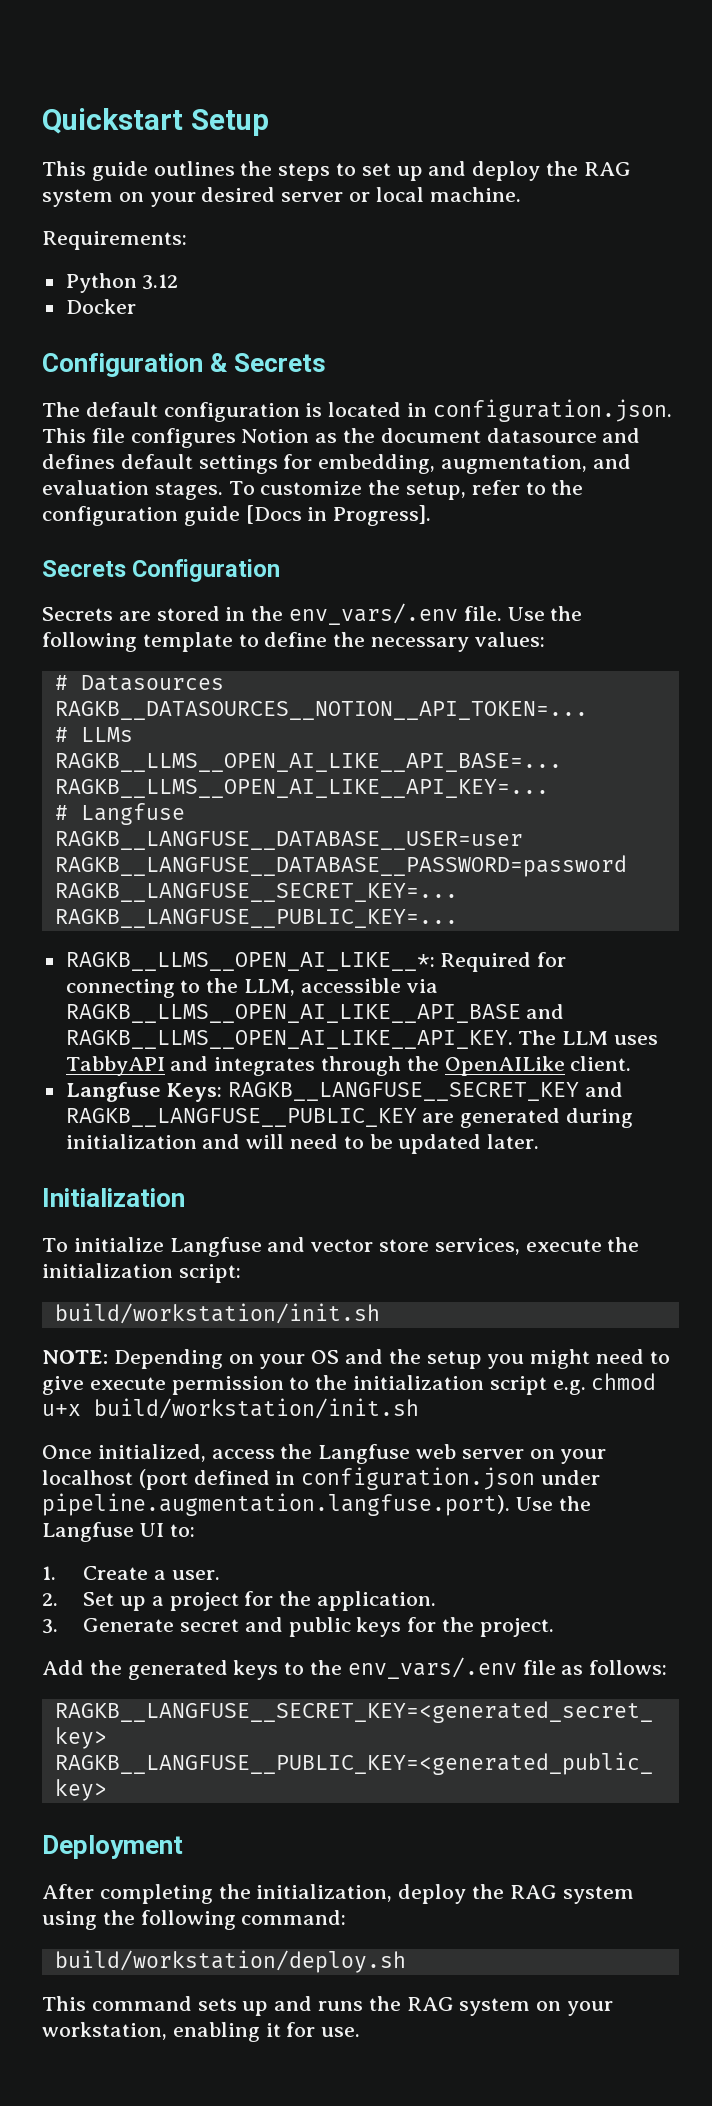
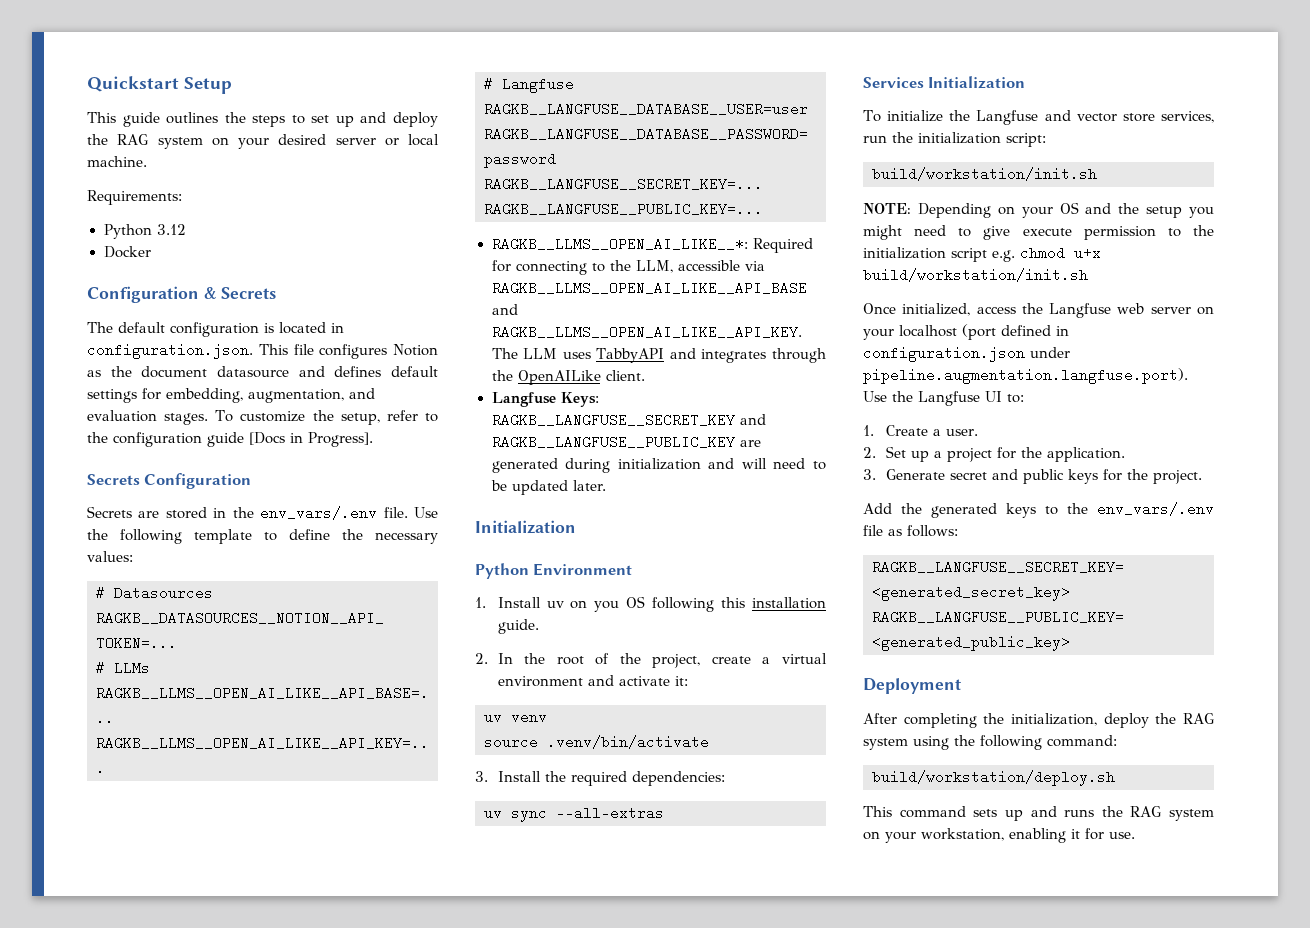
(185, 1197) none -> [475,563,633,579] [475,596,826,612] [497,619,539,634] [475,653,827,668] [497,675,688,687] [484,710,547,724] [484,735,709,749] [475,771,725,786] [484,806,664,822] [863,76,1026,89] // Python Environment // 1. Install uv on you OS following this installation guide. // 2. In the root of the project, create a virtual environment and activate it: // uv venv // source .venv/bin/activate // 3. Install the required dependencies: // uv sync --all-extras // Services Initialization
(164, 1244) none -> [949,110,971,121] the
[525,1239,602,1252] execute -> [863,135,887,143] run

